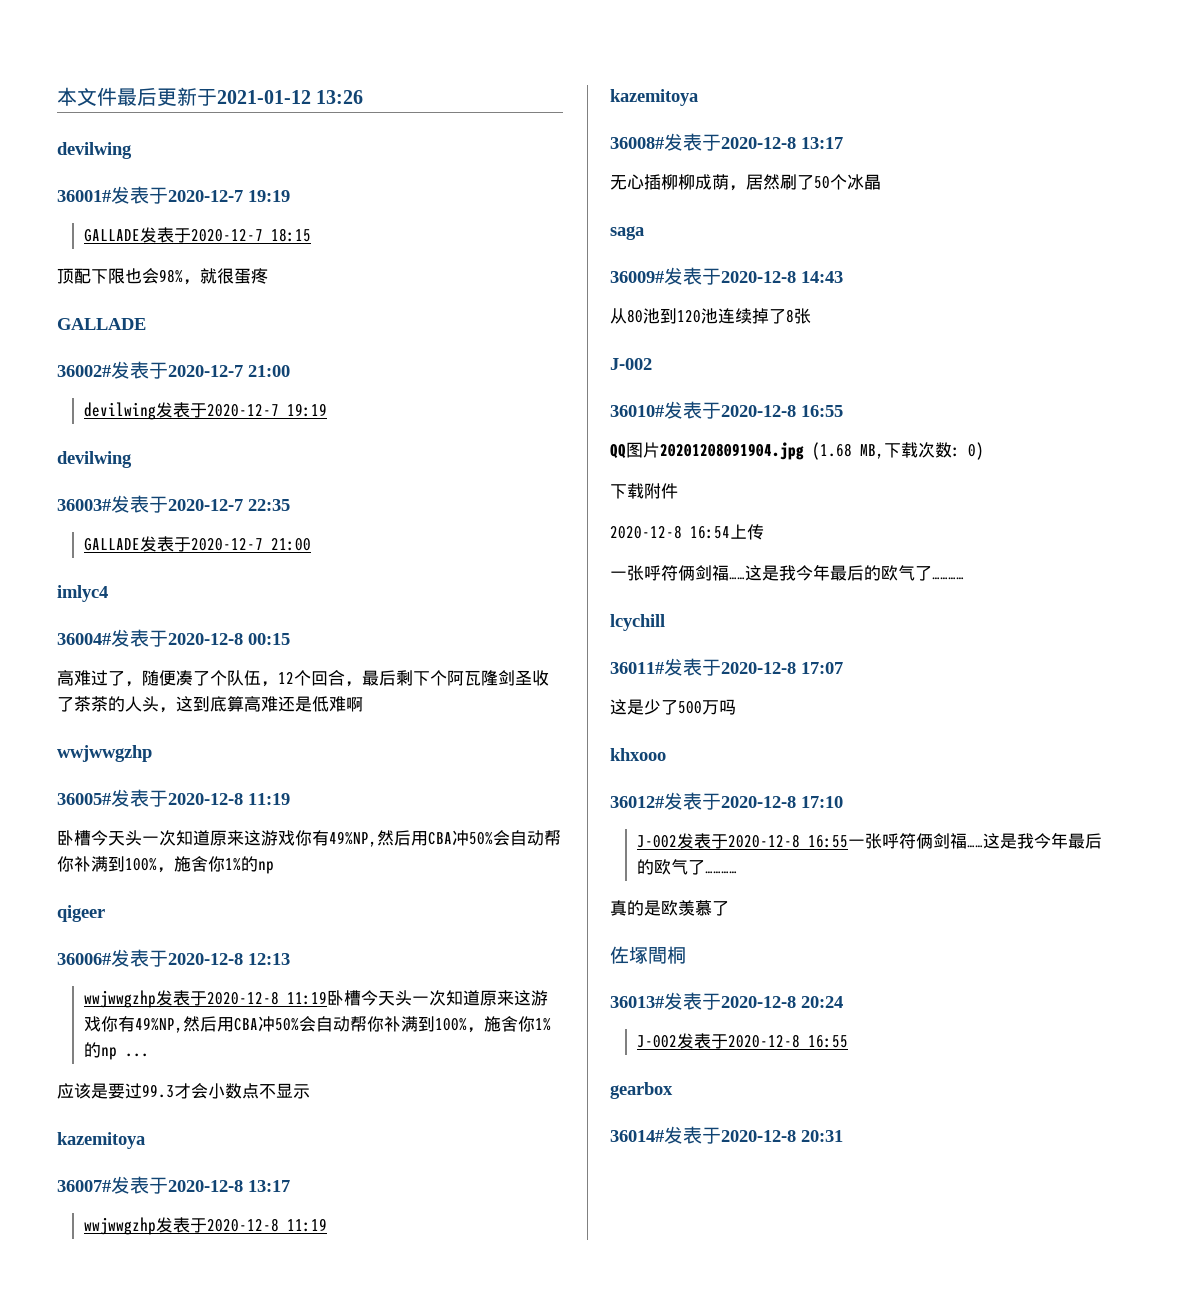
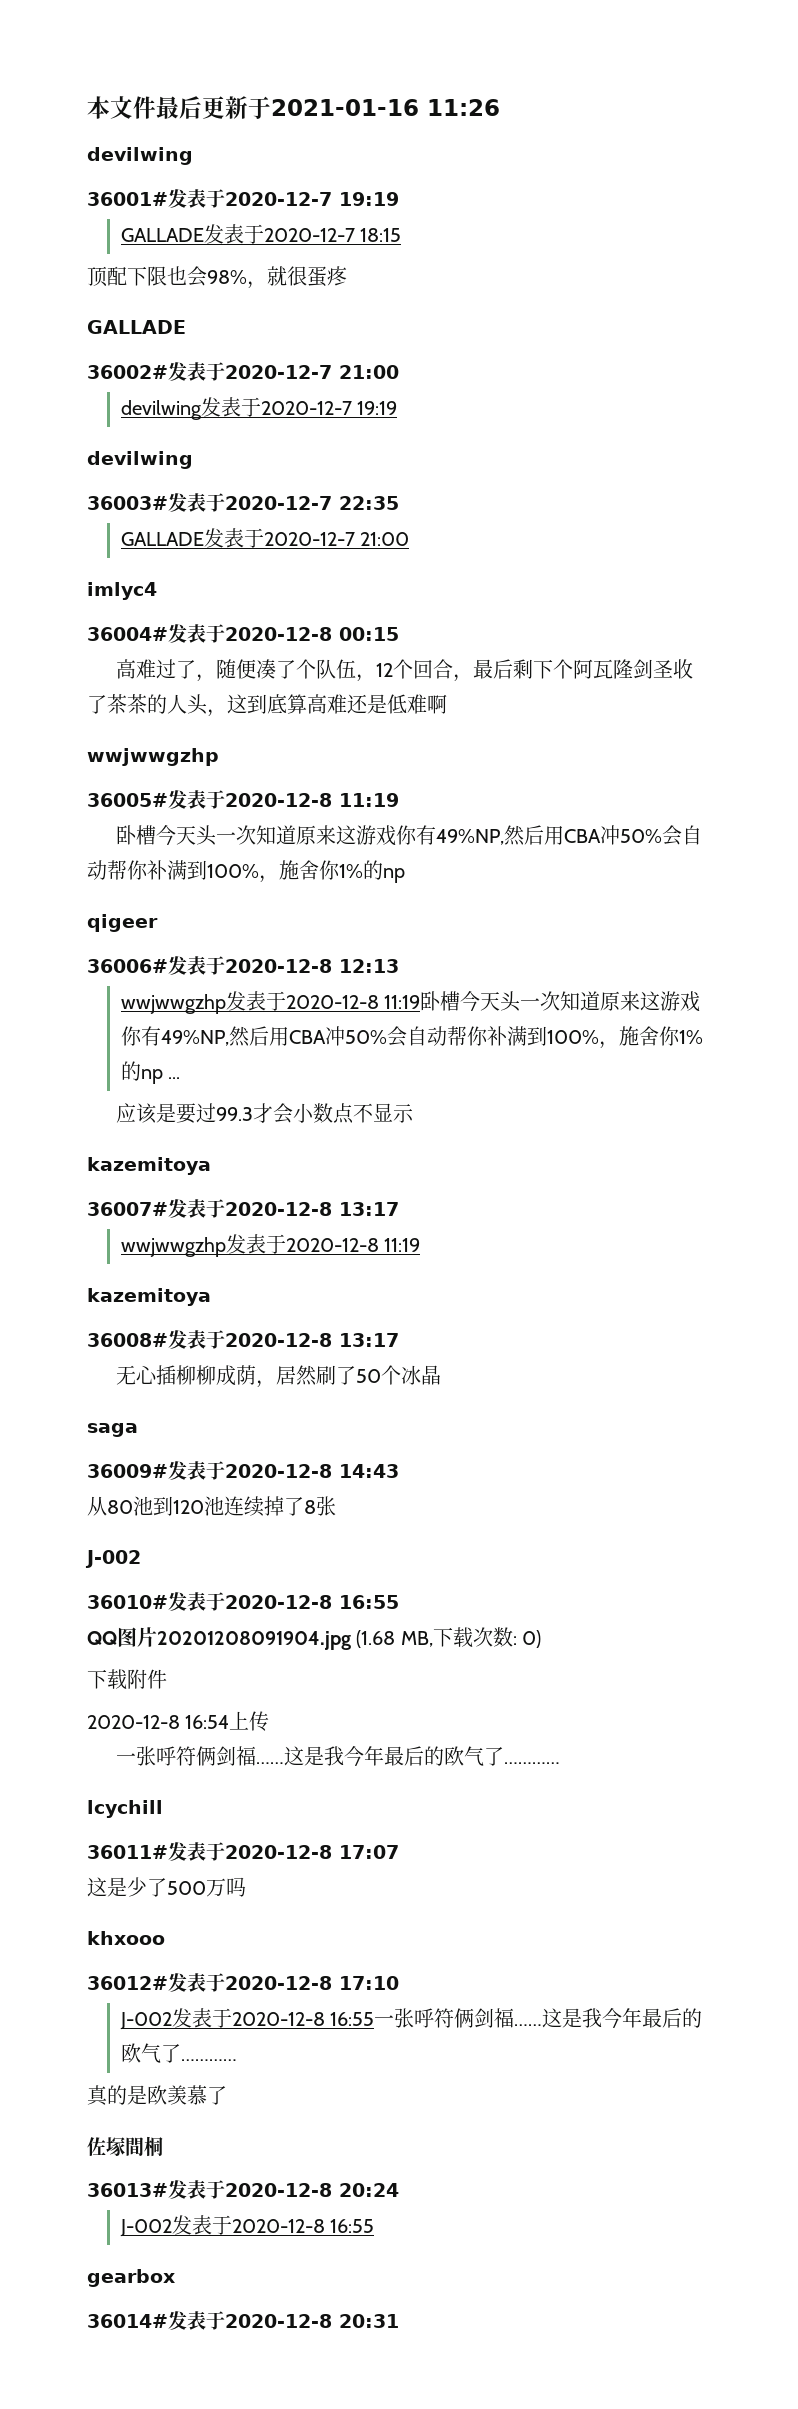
[217,90,364,104] 2021-01-12 13:26 -> [271,99,500,116] 2021-01-16 11:26

